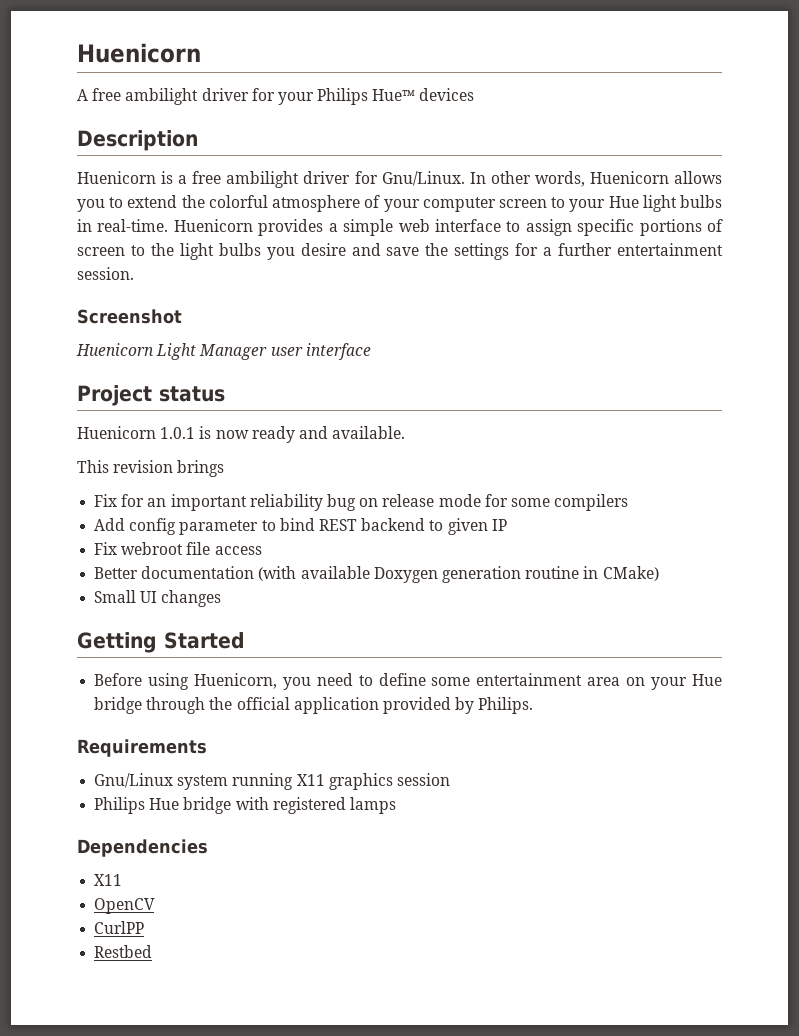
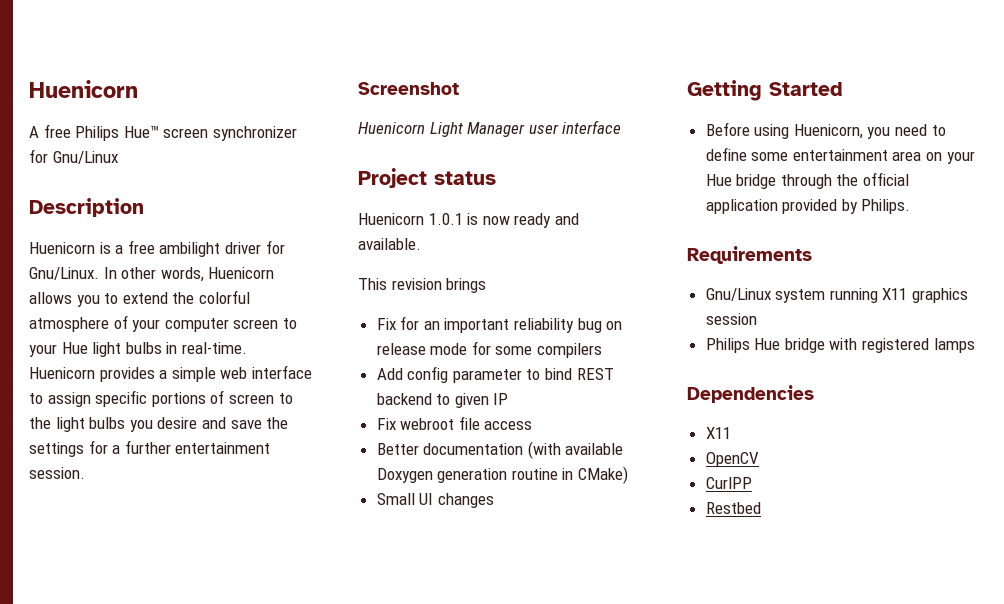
[125,88,475,105] ambilight driver for your Philips Hue™ devices -> [75,125,297,141] [29,149,118,164] Philips Hue™ screen synchronizer for Gnu/Linux

